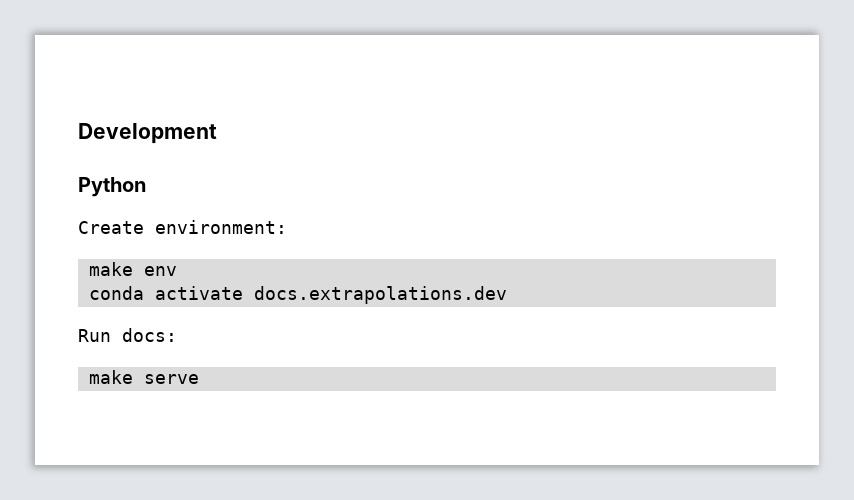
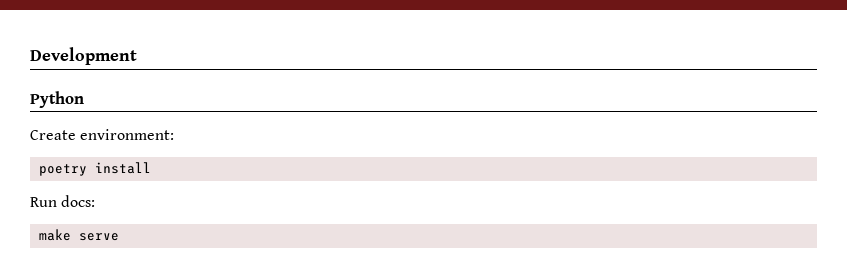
[88,262,177,276] [88,286,507,304] make env // conda activate docs.extrapolations.dev -> [39,162,152,176] poetry install

